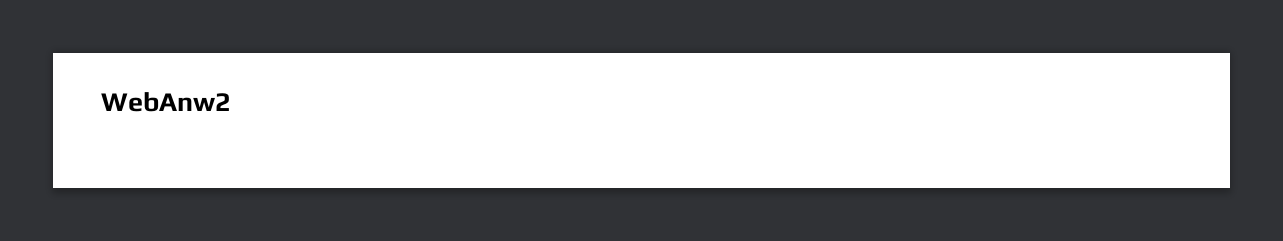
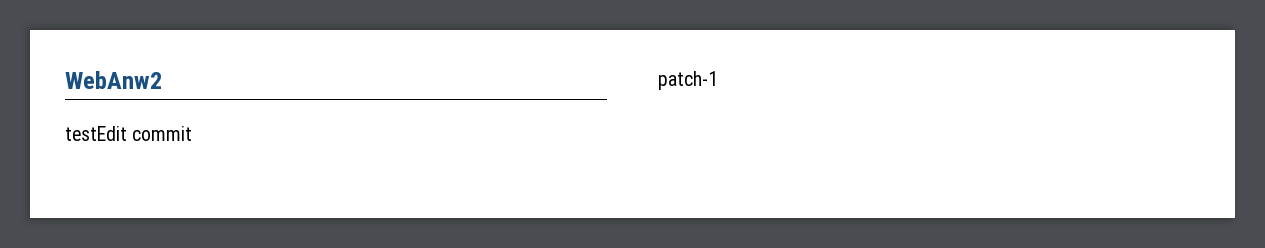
(231, 102) none -> [65,126,193,141] [658,71,718,90] // testEdit commit // patch-1

